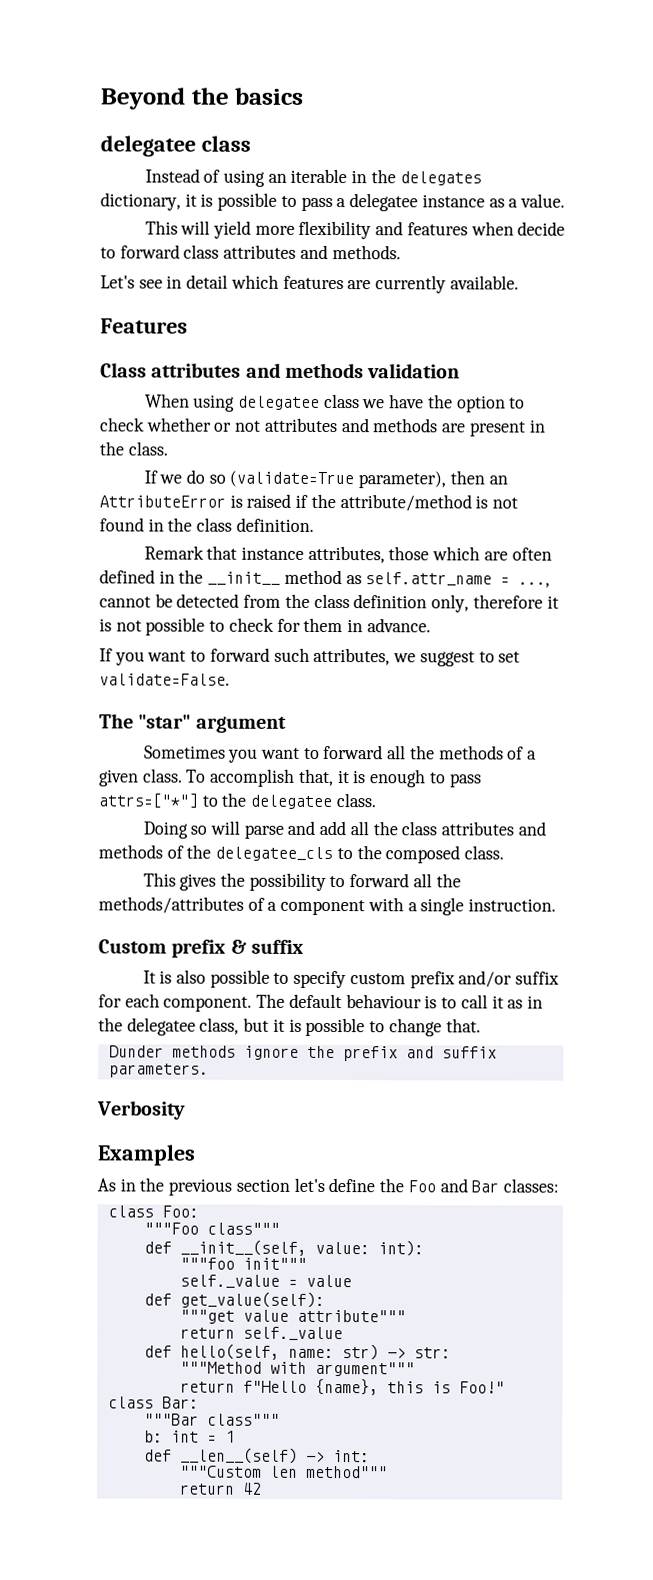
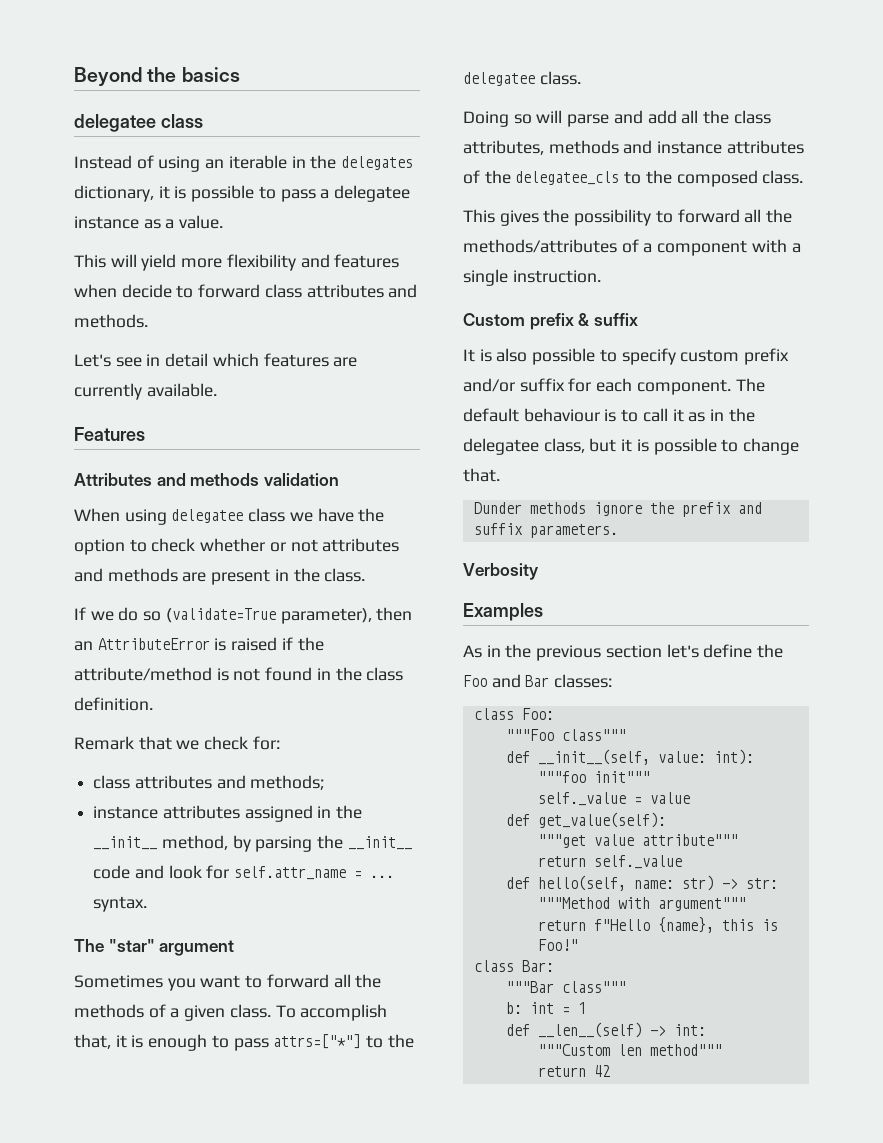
[100,362,242,378] Class attributes -> [74,473,152,486] Attributes
[241,545,552,564] [99,569,551,588] [99,593,559,613] [99,617,431,636] [99,647,521,667] [99,673,230,686] instance attributes, those which are often defined in the __init__ method as self.attr_name = ..., cannot be detected from the class definition only, therefore it is not possible to check for them in advance. // If you want to forward such attributes, we suggest to set validate=False. -> [176,736,280,750] [93,775,325,790] [93,805,363,822] [93,835,412,852] [93,865,395,880] [93,896,148,912] we check for: // class attributes and methods; // instance attributes assigned in the __init__ method, by parsing the __init__ code and look for self.attr_name = ... syntax.
[441,821,546,836] [98,844,163,859] attributes and methods -> [463,140,804,155] attributes, methods and instance attributes

